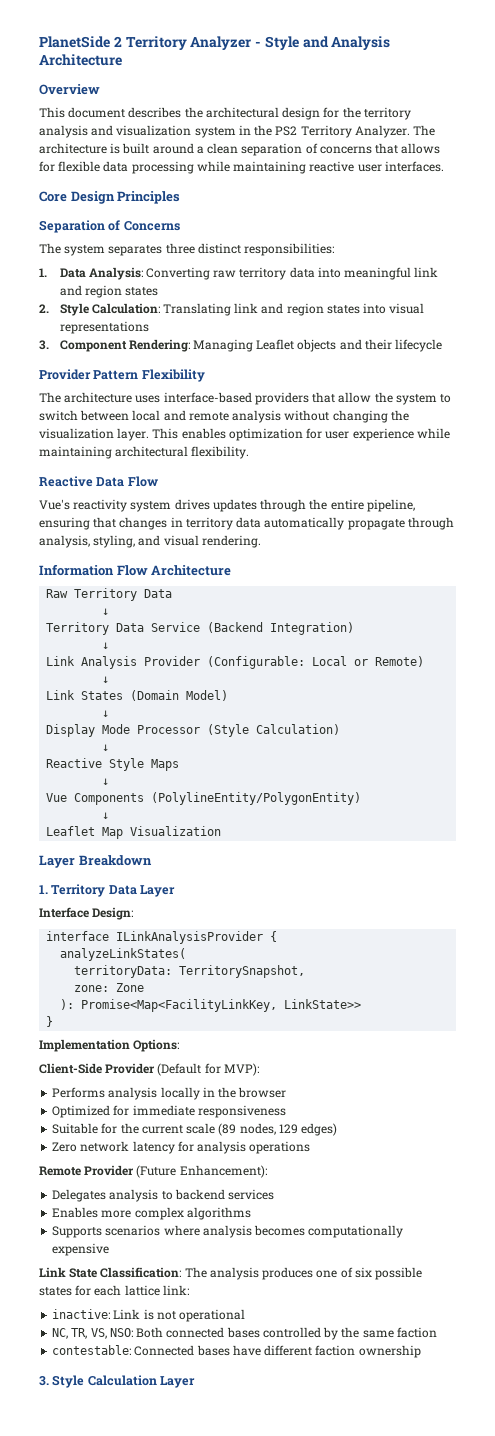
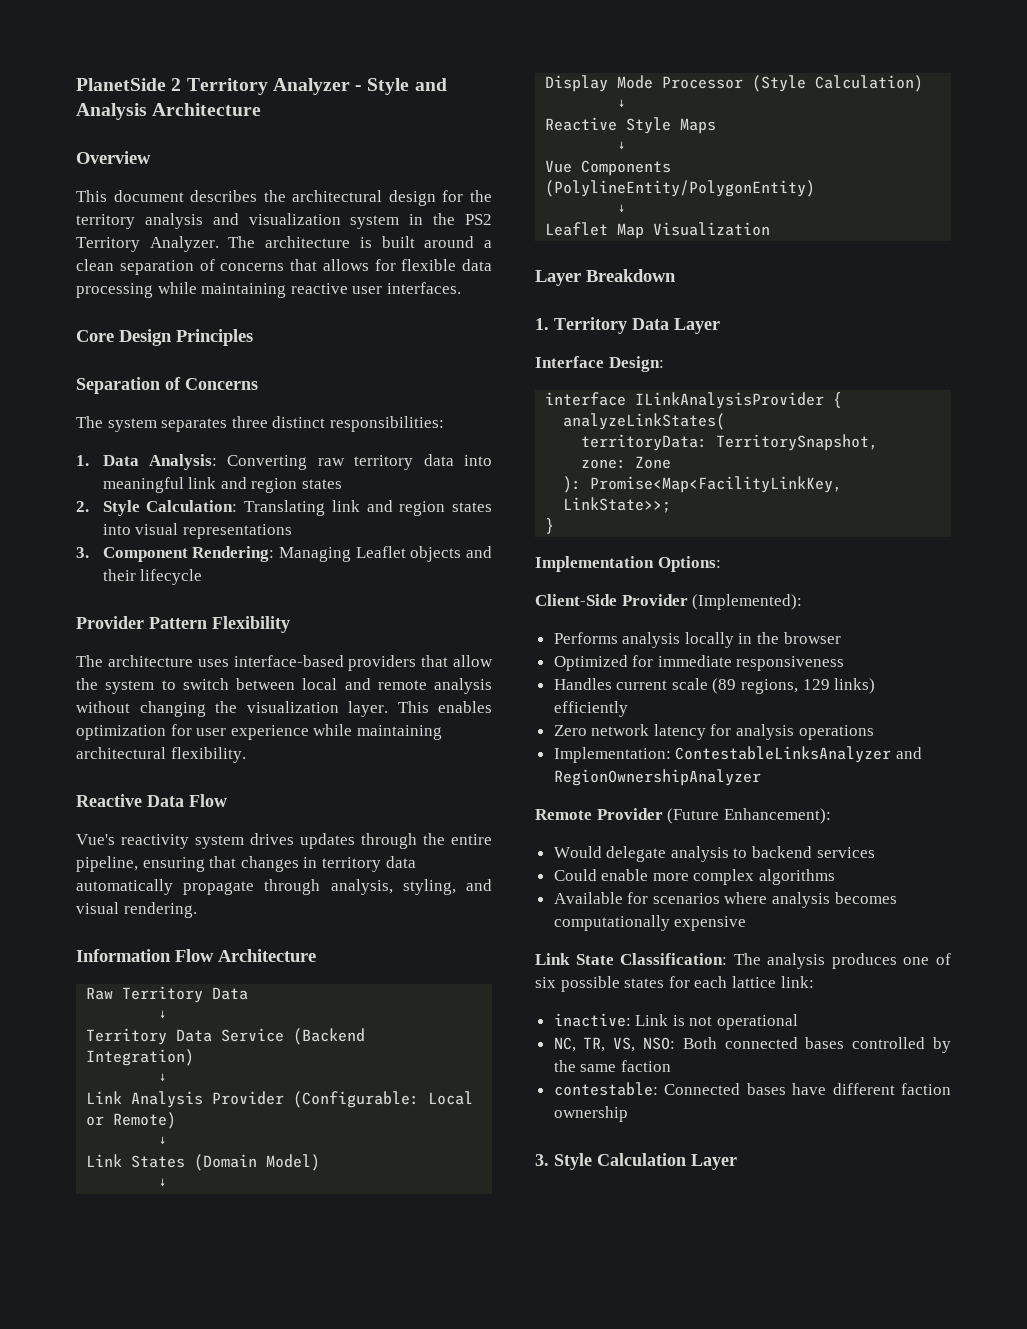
[284,999,362,1009] LinkState>> -> [563,497,672,513] LinkState>>;
[157,1063,259,1076] (Default for MVP): -> [692,594,803,610] (Implemented):
[52,1123,338,1136] Suitable for the current scale (89 nodes, 129 edges) -> [553,678,876,694] [553,701,628,717] Handles current scale (89 regions, 129 links) efficiently
(311, 1147) none -> [553,746,922,763] [553,769,761,786] // Implementation: ContestableLinksAnalyzer and RegionOwnershipAnalyzer
[52,1189,107,1202] Delegates -> [553,846,667,862] Would delegate
[52,1207,99,1218] Enables -> [553,869,649,881] Could enable
[52,1226,103,1238] Supports -> [553,892,649,904] Available for

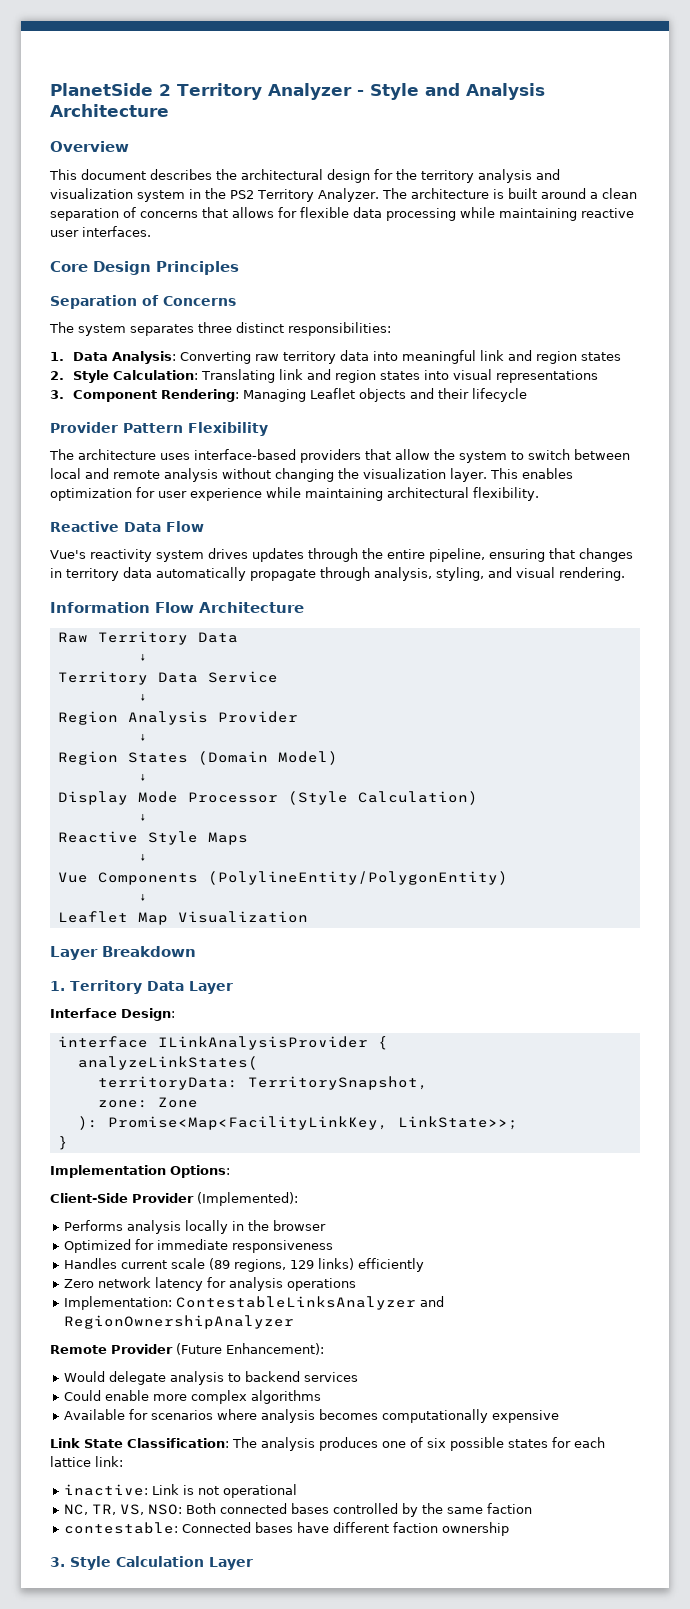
[293,1028,366,1045] [86,1049,195,1066] [158,1073,168,1083] [86,1091,123,1104] (Backend Integration) // ↓ // Link -> [137,694,148,702] [57,711,118,725] // ↓ // Region
[293,1091,474,1108] [86,1112,177,1129] [158,1136,168,1146] [86,1154,123,1167] (Configurable: Local or Remote) // ↓ // Link -> [137,734,148,742] [57,751,118,765] // ↓ // Region

